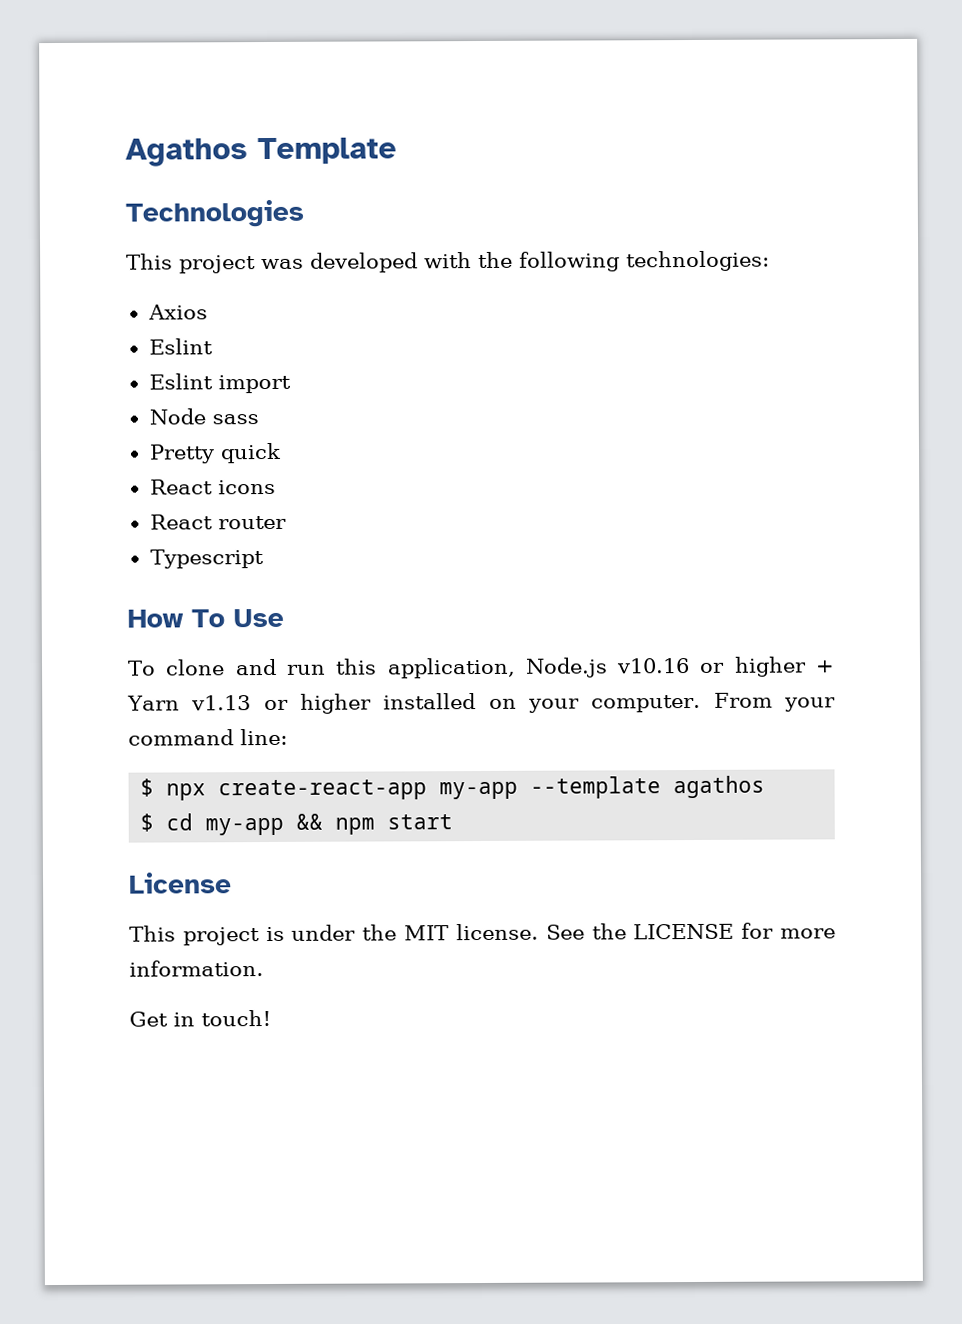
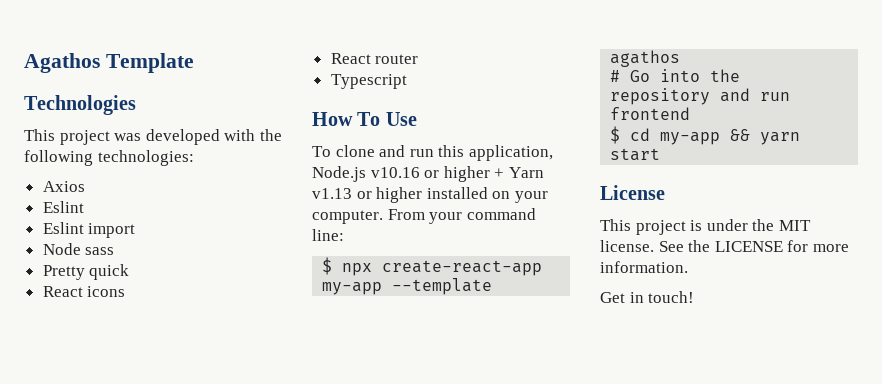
(766, 787) none -> [610,69,741,82] [610,88,791,105] [610,107,691,120] // # Go into the repository and run frontend
[335,817,376,835] npm -> [760,132,801,145] yarn

